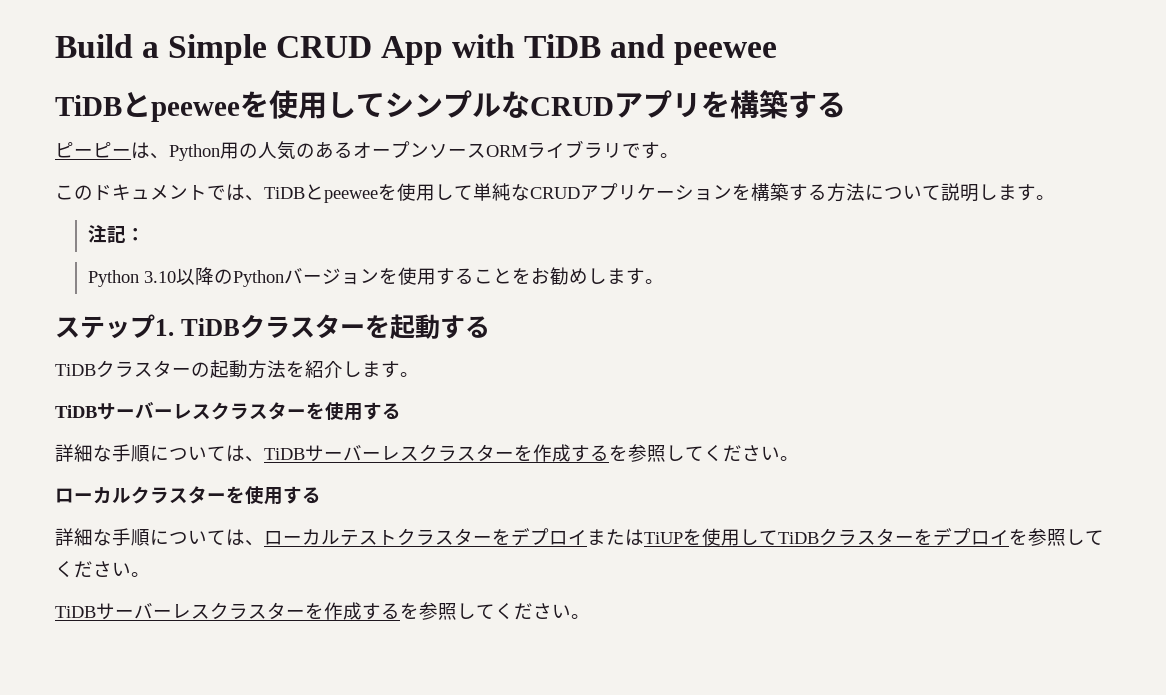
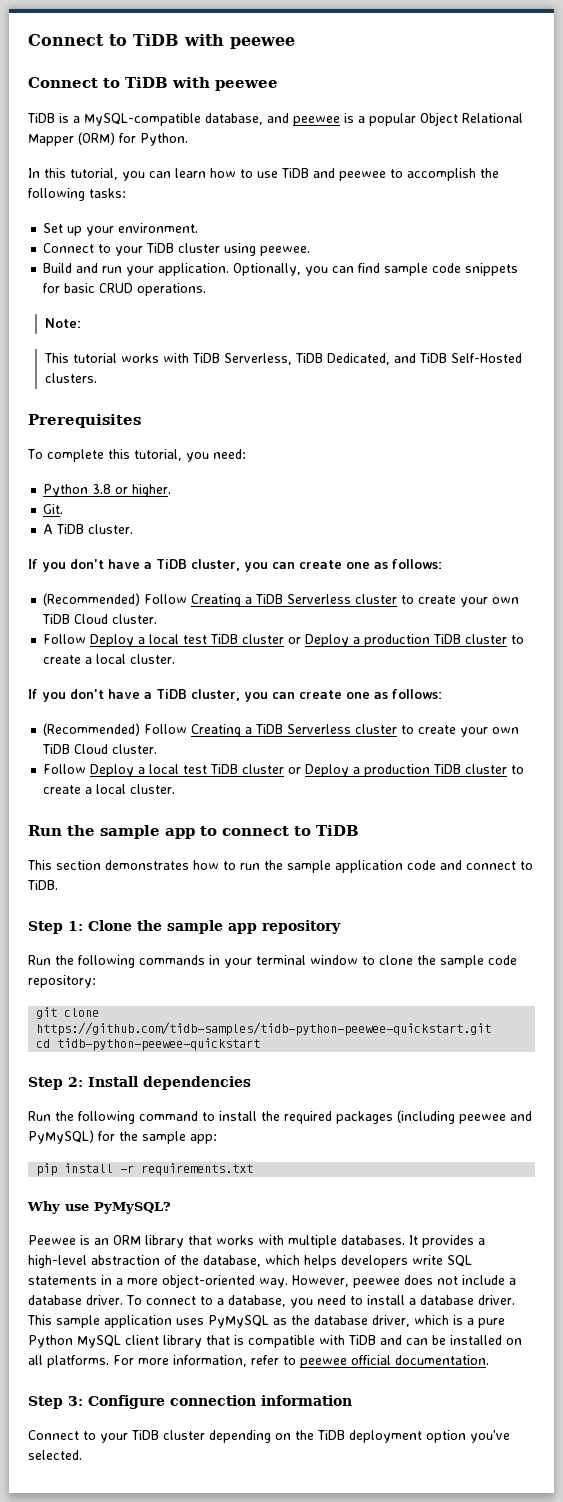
[55,34,778,65] [55,90,846,122] [55,140,679,161] [55,183,1055,203] [87,225,145,243] [87,267,664,287] [55,314,490,340] [55,360,419,379] [55,402,401,421] [55,444,799,462] [55,486,321,505] [55,528,1104,546] [55,561,150,578] [55,602,590,620] Build a Simple CRUD App with TiDB and peewee // TiDBとpeeweeを使用してシンプルなCRUDアプリを構築する // ピーピーは、Python用の人気のあるオープンソースORMライブラリです。 // このドキュメントでは、TiDBとpeeweeを使用して単純なCRUDアプリケーションを構築する方法について説明します。 // 注記： // Python 3.10以降のPythonバージョンを使用することをお勧めします。 // ステップ1. TiDBクラスターを起動する // TiDBクラスターの起動方法を紹介します。 // TiDBサーバーレスクラスターを使用する // 詳細な手順については、TiDBサーバーレスクラスターを作成するを参照してください。 // ローカルクラスターを使用する // 詳細な手順については、ローカルテストクラスターをデプロイまたはTiUPを使用してTiDBクラスターをデプロイを参照してください。 // TiDBサーバーレスクラスターを作成するを参照してください。 -> [28,34,295,49] [28,77,278,91] [27,112,523,126] [28,132,188,146] [28,168,499,181] [28,188,126,201] [43,223,199,236] [43,243,311,256] [43,263,519,276] [43,283,207,296] [44,318,81,328] [43,353,522,365] [44,373,97,383] [28,414,141,428] [27,449,246,462] [43,484,172,497] [43,504,64,514] [43,524,134,534] [28,559,442,572] [43,593,520,607] [42,614,158,624] [43,634,525,647] [43,654,176,664] [28,689,442,702] [43,723,520,737] [42,744,158,754] [43,764,525,777] [43,784,176,794] [28,825,359,839] [27,860,533,873] [27,880,58,890] [28,920,341,934] [28,955,517,968] [28,975,96,988] [36,1007,100,1019] [36,1022,492,1036] [36,1038,261,1051] [28,1076,251,1090] [28,1110,532,1124] [28,1130,217,1144] [36,1163,254,1176] [27,1201,171,1214] [28,1235,485,1248] [28,1255,472,1268] [28,1274,516,1288] [28,1295,515,1308] [27,1315,505,1328] [28,1335,522,1348] [28,1355,489,1368] [28,1395,352,1409] [28,1430,510,1443] [28,1450,82,1460] Connect to TiDB with peewee // Connect to TiDB with peewee // TiDB is a MySQL-compatible database, and peewee is a popular Object Relational Mapper (ORM) for Python. // In this tutorial, you can learn how to use TiDB and peewee to accomplish the following tasks: // Set up your environment. // Connect to your TiDB cluster using peewee. // Build and run your application. Optionally, you can find sample code snippets for basic CRUD operations. // Note: // This tutorial works with TiDB Serverless, TiDB Dedicated, and TiDB Self-Hosted clusters. // Prerequisites // To complete this tutorial, you need: // Python 3.8 or higher. // Git. // A TiDB cluster. // If you don't have a TiDB cluster, you can create one as follows: // (Recommended) Follow Creating a TiDB Serverless cluster to create your own TiDB Cloud cluster. // Follow Deploy a local test TiDB cluster or Deploy a production TiDB cluster to create a local cluster. // If you don't have a TiDB cluster, you can create one as follows: // (Recommended) Follow Creating a TiDB Serverless cluster to create your own TiDB Cloud cluster. // Follow Deploy a local test TiDB cluster or Deploy a production TiDB cluster to create a local cluster. // Run the sample app to connect to TiDB // This section demonstrates how to run the sample application code and connect to TiDB. // Step 1: Clone the sample app repository // Run the following commands in your terminal window to clone the sample code repository: // git clone https://github.com/tidb-samples/tidb-python-peewee-quickstart.git // cd tidb-python-peewee-quickstart // Step 2: Install dependencies // Run the following command to install the required packages (including peewee and PyMySQL) for the sample app: // pip install -r requirements.txt // Why use PyMySQL? // Peewee is an ORM library that works with multiple databases. It provides a high-level abstraction of the database, which helps developers write SQL statements in a more object-oriented way. However, peewee does not include a database driver. To connect to a database, you need to install a database driver. This sample application uses PyMySQL as the database driver, which is a pure Python MySQL client library that is compatible with TiDB and can be installed on all platforms. For more information, refer to peewee official documentation. // Step 3: Configure connection information // Connect to your TiDB cluster depending on the TiDB deployment option you've selected.

